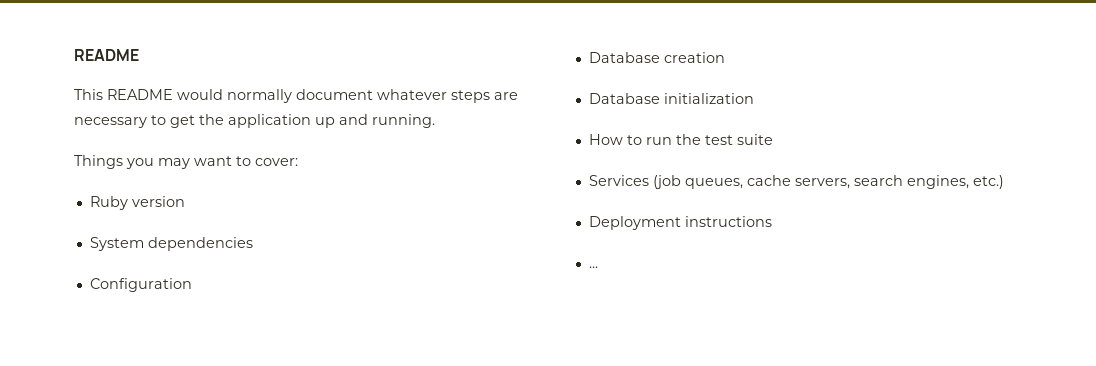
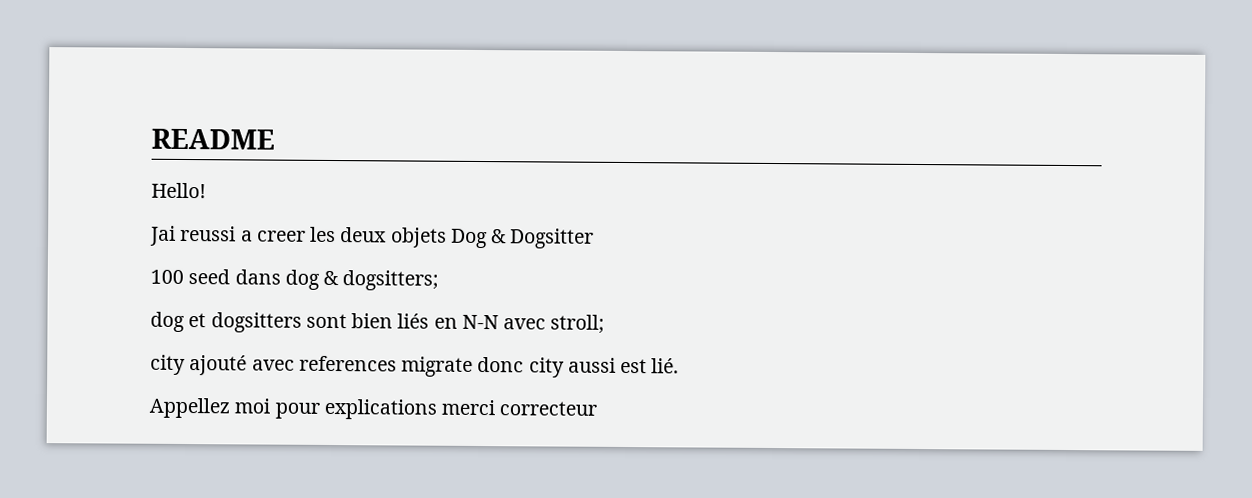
[74,89,518,103] [74,114,435,128] [74,155,298,169] [89,196,185,210] [89,237,253,251] [89,278,192,292] [588,52,725,63] [588,93,754,104] [588,134,773,145] [588,175,1004,189] [588,216,772,230] [588,266,598,268] This README would normally document whatever steps are necessary to get the application up and running. // Things you may want to cover: // Ruby version // System dependencies // Configuration // Database creation // Database initialization // How to run the test suite // Services (job queues, cache servers, search engines, etc.) // Deployment instructions // ... -> [151,182,206,199] [150,225,595,249] [150,269,440,291] [150,311,606,334] [150,354,680,378] [149,397,598,420] Hello! // Jai reussi a creer les deux objets Dog & Dogsitter // 100 seed dans dog & dogsitters; // dog et dogsitters sont bien liés en N-N avec stroll; // city ajouté avec references migrate donc city aussi est lié. // Appellez moi pour explications merci correcteur

